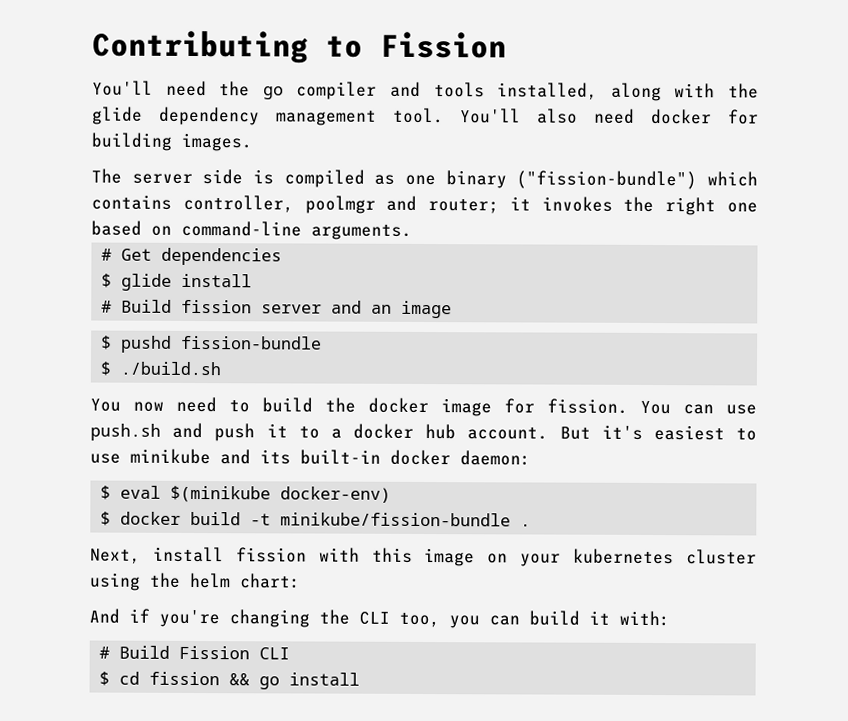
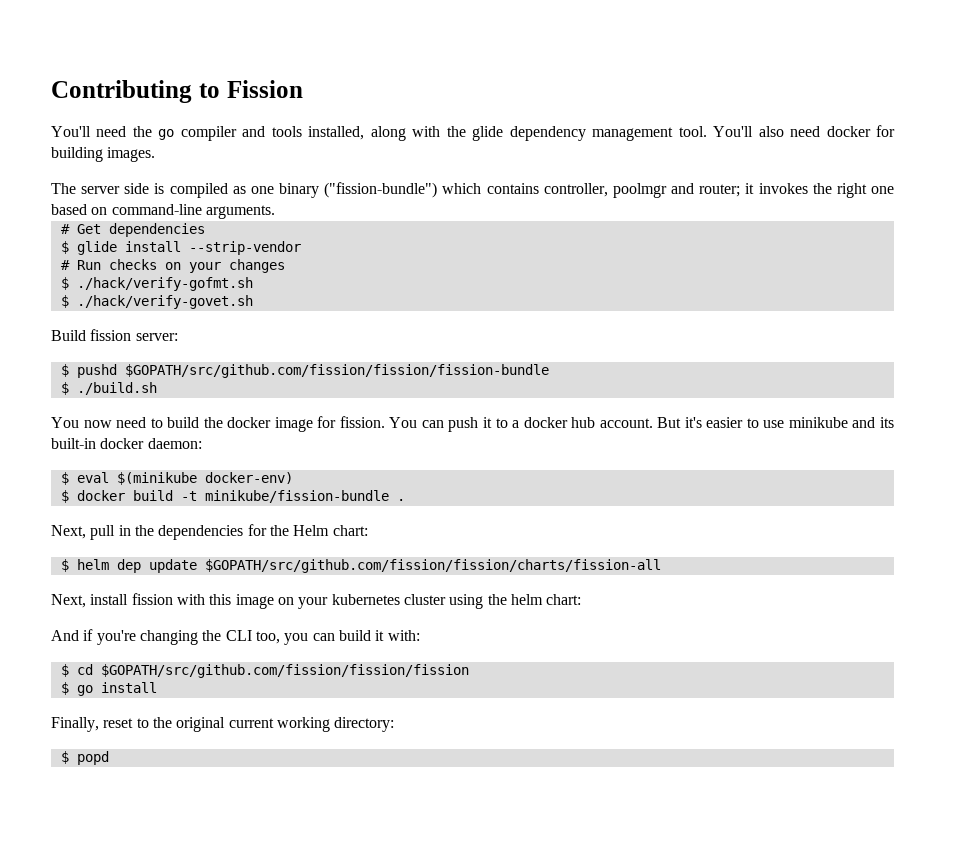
[101,299,453,319] // # Build fission server and an image -> [188,241,301,255] [60,259,285,273] [60,277,253,291] [60,295,253,309] [51,329,178,341] --strip-vendor // # Run checks on your changes // $ ./hack/verify-gofmt.sh // $ ./hack/verify-govet.sh // Build fission server:
[181,335,323,350] fission-bundle -> [124,364,549,378] $GOPATH/src/github.com/fission/fission/fission-bundle
[726,404,757,415] [90,422,204,441] use push.sh and -> (444, 424) none
[653,425,725,441] easiest -> [706,417,744,428] easier
(532, 525) none -> [51,524,368,540] [60,559,661,573] // Next, pull in the dependencies for the Helm chart: // $ helm dep update $GOPATH/src/github.com/fission/fission/charts/fission-all
[99,645,291,660] [99,671,361,690] # Build Fission CLI // $ cd fission && go install -> [60,664,469,678] [60,682,157,696] [51,717,395,732] [60,751,109,765] $ cd $GOPATH/src/github.com/fission/fission/fission // $ go install // Finally, reset to the original current working directory: // $ popd

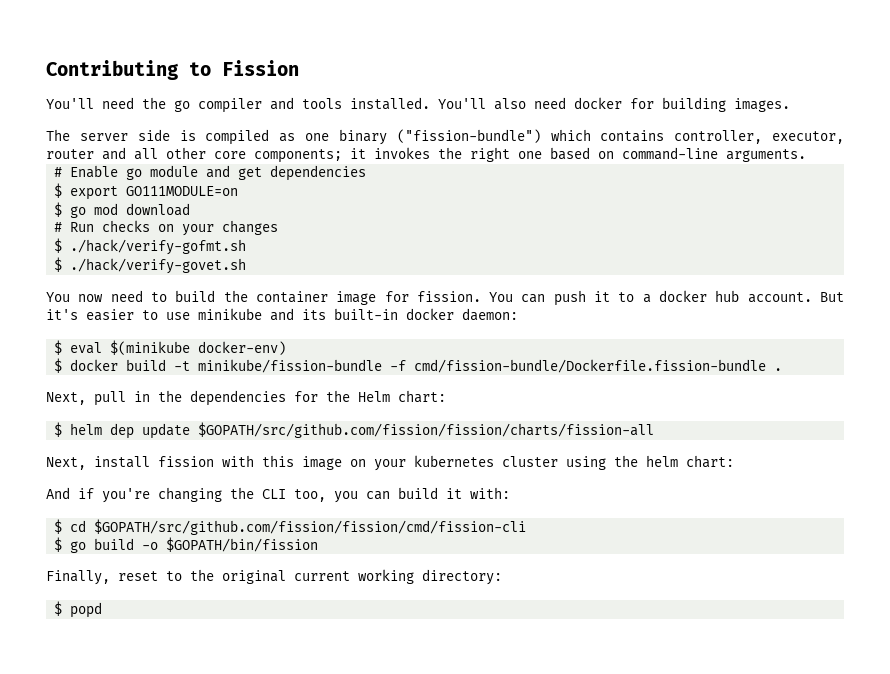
[308,126,707,141] installed, along with the glide dependency management tool. -> [350,97,430,110] installed.
[612,183,741,198] poolmgr and router; -> [772,131,845,144] [46,147,342,163] executor, router and all other core components;
[76,223,205,237] [60,241,301,255] Get dependencies // $ glide install --strip-vendor -> [70,165,367,181] [54,183,239,200] [54,202,191,218] Enable go module and get dependencies // $ export GO111MODULE=on // $ go mod download
[51,329,178,341] [60,364,549,378] [60,382,157,395] // Build fission server: // $ pushd $GOPATH/src/github.com/fission/fission/fission-bundle // $ ./build.sh -> (247, 266) none
[227,417,272,428] docker -> [255,291,328,303] container
(389, 496) none -> [390,359,767,373] -f cmd/fission-bundle/Dockerfile.fission-bundle
[100,664,469,678] [60,682,157,696] $GOPATH/src/github.com/fission/fission/fission // $ go install -> [94,519,527,535] [54,537,319,553] $GOPATH/src/github.com/fission/fission/cmd/fission-cli // $ go build -o $GOPATH/bin/fission

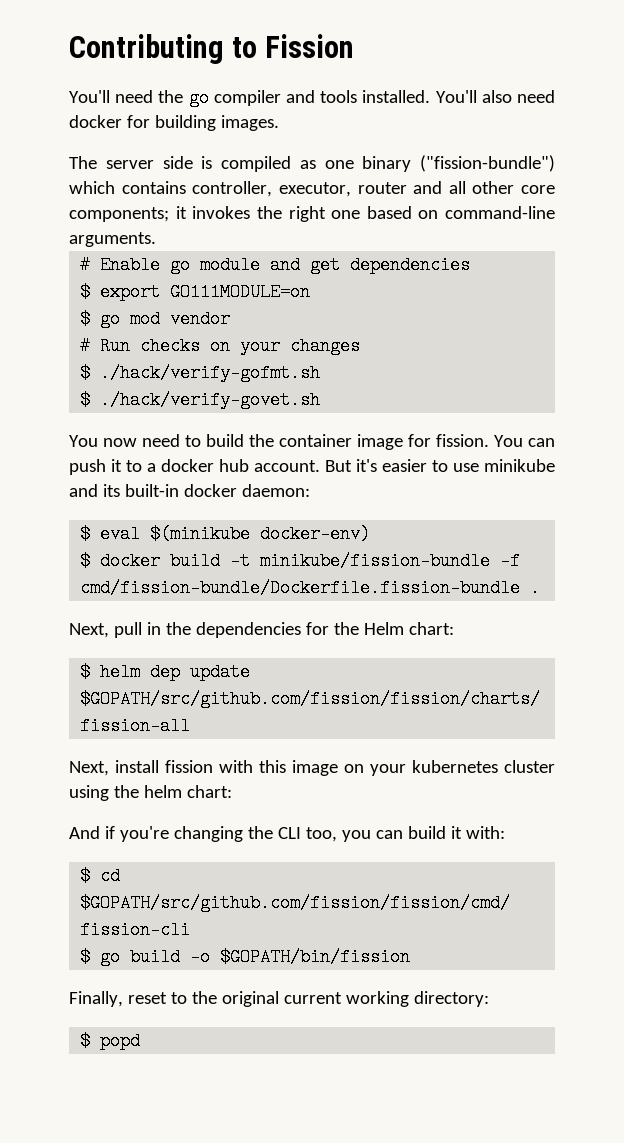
[126,203,191,216] download -> [170,310,231,328] vendor

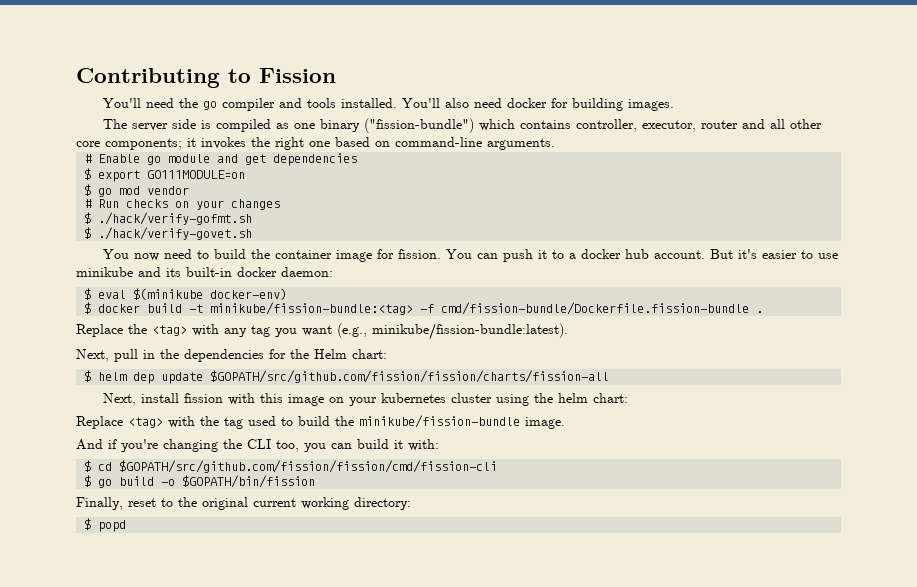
[260,552,491,570] minikube/fission-bundle -> [210,302,414,315] minikube/fission-bundle:<tag>
(541, 588) none -> [76,323,568,340] // Replace the <tag> with any tag you want (e.g., minikube/fission-bundle:latest).
(232, 791) none -> [76,415,565,429] // Replace <tag> with the tag used to build the minikube/fission-bundle image.

